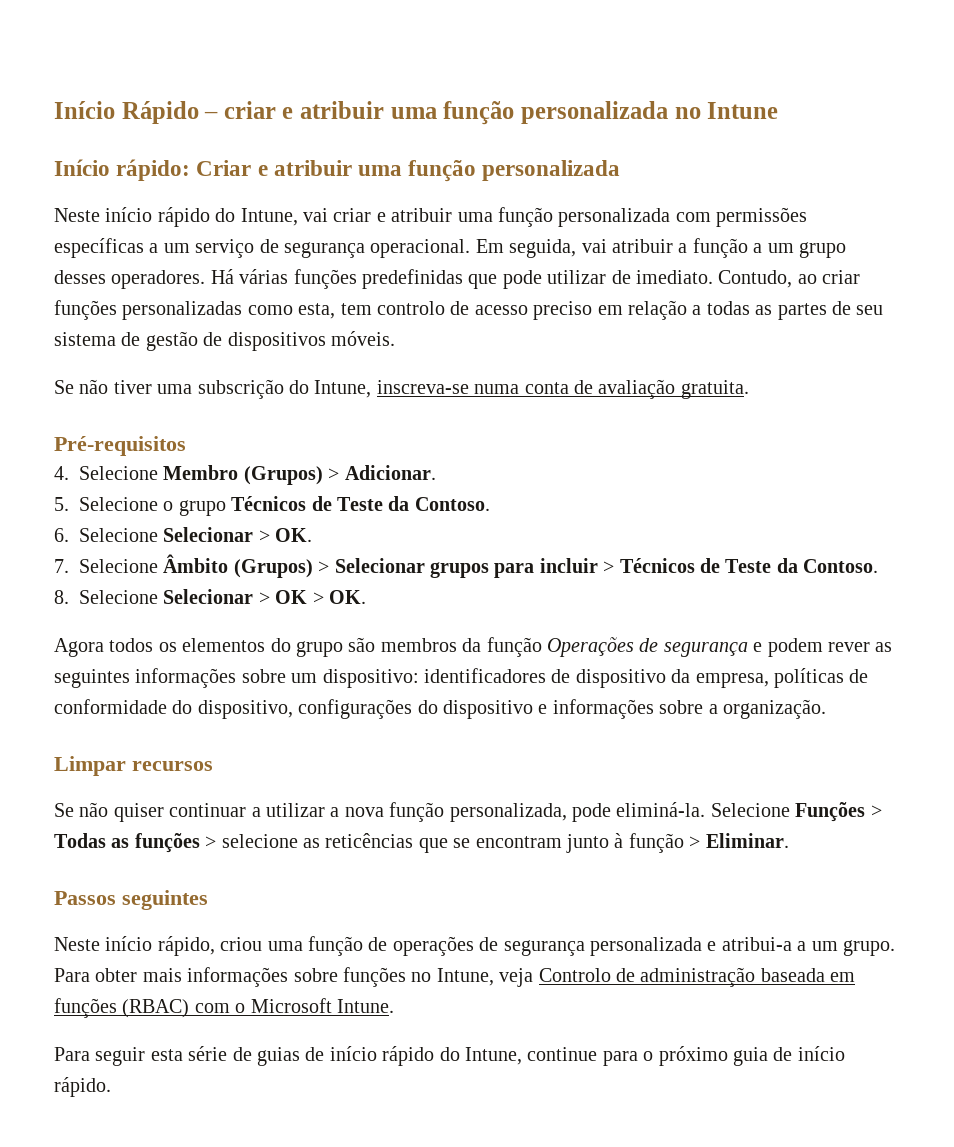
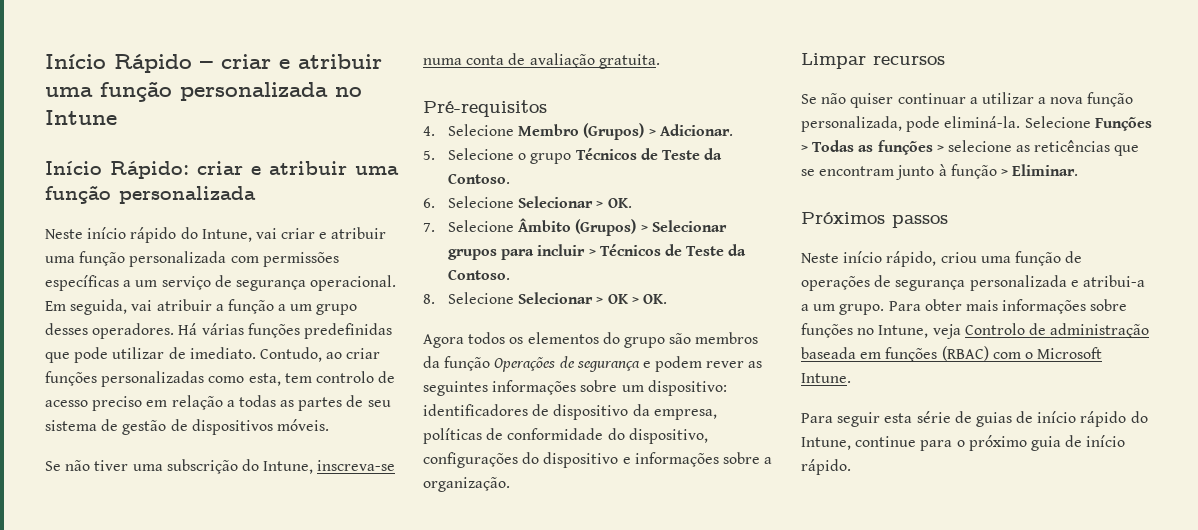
[116,159,252,181] rápido: Criar -> [110,161,243,179] Rápido: criar
[54,890,208,910] Passos seguintes -> [801,212,948,228] Próximos passos

